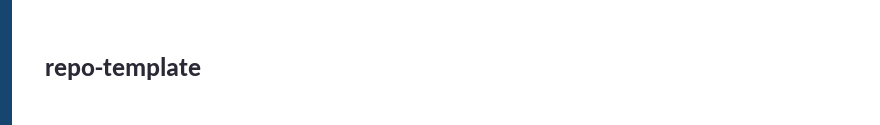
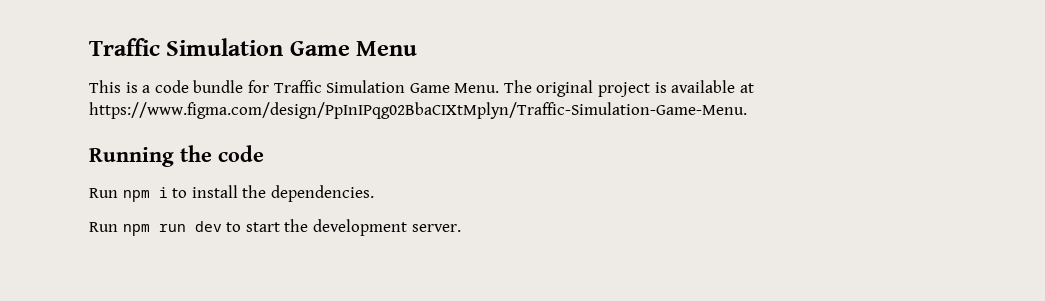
[45,57,201,80] repo-template -> [89,38,418,56] [89,80,754,97] [89,102,747,119] [89,145,264,167] [89,185,374,202] [89,219,461,236] Traffic Simulation Game Menu // This is a code bundle for Traffic Simulation Game Menu. The original project is available at https://www.figma.com/design/PpInIPqg02BbaCIXtMplyn/Traffic-Simulation-Game-Menu. // Running the code // Run npm i to install the dependencies. // Run npm run dev to start the development server.

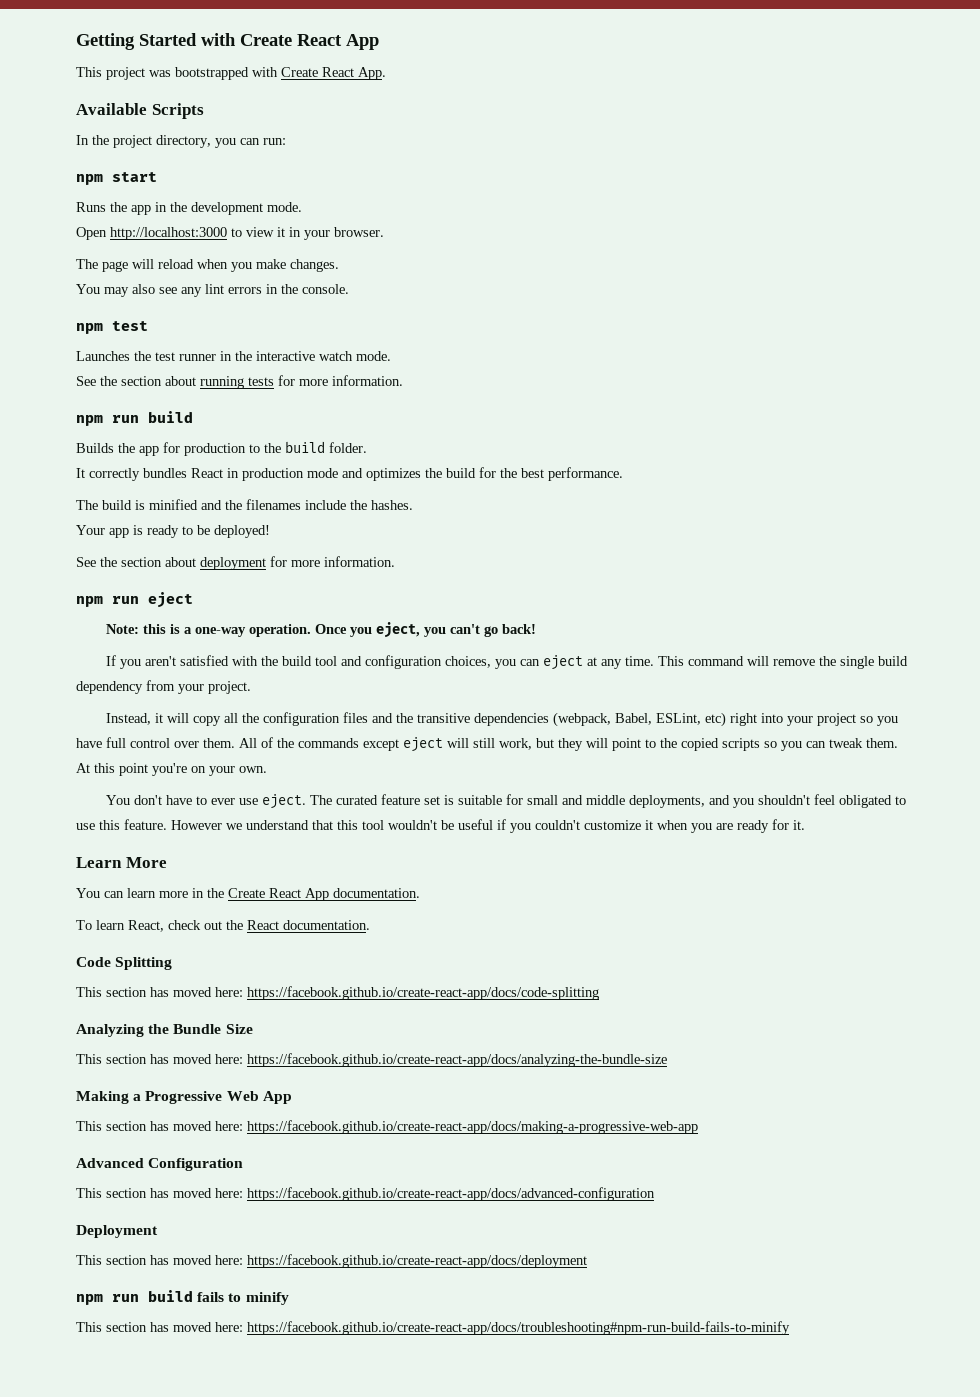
[89,38,418,56] [89,80,754,97] [89,102,747,119] [89,145,264,167] [89,185,374,202] [89,219,461,236] Traffic Simulation Game Menu // This is a code bundle for Traffic Simulation Game Menu. The original project is available at https://www.figma.com/design/PpInIPqg02BbaCIXtMplyn/Traffic-Simulation-Game-Menu. // Running the code // Run npm i to install the dependencies. // Run npm run dev to start the development server. -> [76,33,379,50] [76,67,386,80] [76,103,204,119] [76,135,286,148] [76,172,157,185] [76,202,302,215] [76,227,384,240] [76,259,339,272] [76,284,349,297] [76,321,148,334] [76,351,391,361] [76,375,403,389] [76,411,193,426] [76,441,367,456] [76,467,623,481] [76,499,413,510] [76,525,270,538] [76,556,395,570] [76,592,193,608] [106,622,537,638] [106,655,909,670] [76,680,251,694] [106,712,899,727] [76,737,898,752] [76,763,267,776] [106,794,907,809] [76,819,805,833] [76,857,167,868] [76,888,420,901] [76,920,370,932] [76,957,173,970] [76,986,599,1000] [76,1024,253,1037] [76,1053,667,1067] [76,1091,292,1104] [76,1120,698,1134] [76,1158,244,1171] [76,1187,655,1201] [76,1225,158,1238] [76,1254,587,1268] [76,1290,289,1305] [76,1321,790,1335] Getting Started with Create React App // This project was bootstrapped with Create React App. // Available Scripts // In the project directory, you can run: // npm start // Runs the app in the development mode. // Open http://localhost:3000 to view it in your browser. // The page will reload when you make changes. // You may also see any lint errors in the console. // npm test // Launches the test runner in the interactive watch mode. // See the section about running tests for more information. // npm run build // Builds the app for production to the build folder. // It correctly bundles React in production mode and optimizes the build for the best performance. // The build is minified and the filenames include the hashes. // Your app is ready to be deployed! // See the section about deployment for more information. // npm run eject // Note: this is a one-way operation. Once you eject, you can't go back! // If you aren't satisfied with the build tool and configuration choices, you can eject at any time. This command will remove the single build dependency from your project. // Instead, it will copy all the configuration files and the transitive dependencies (webpack, Babel, ESLint, etc) right into your project so you have full control over them. All of the commands except eject will still work, but they will point to the copied scripts so you can tweak them. At this point you're on your own. // You don't have to ever use eject. The curated feature set is suitable for small and middle deployments, and you shouldn't feel obligated to use this feature. However we understand that this tool wouldn't be useful if you couldn't customize it when you are ready for it. // Learn More // You can learn more in the Create React App documentation. // To learn React, check out the React documentation. // Code Splitting // This section has moved here: https://facebook.github.io/create-react-app/docs/code-splitting // Analyzing the Bundle Size // This section has moved here: https://facebook.github.io/create-react-app/docs/analyzing-the-bundle-size // Making a Progressive Web App // This section has moved here: https://facebook.github.io/create-react-app/docs/making-a-progressive-web-app // Advanced Configuration // This section has moved here: https://facebook.github.io/create-react-app/docs/advanced-configuration // Deployment // This section has moved here: https://facebook.github.io/create-react-app/docs/deployment // npm run build fails to minify // This section has moved here: https://facebook.github.io/create-react-app/docs/troubleshooting#npm-run-build-fails-to-minify

